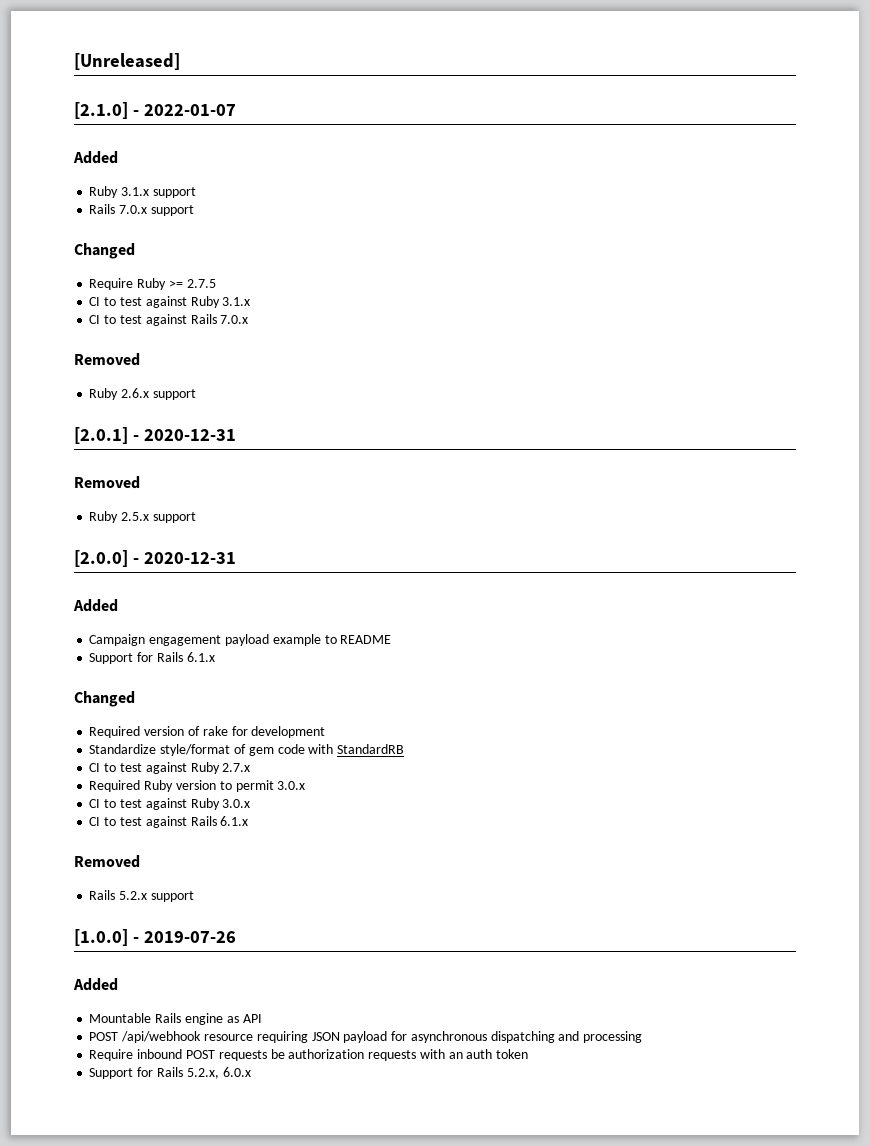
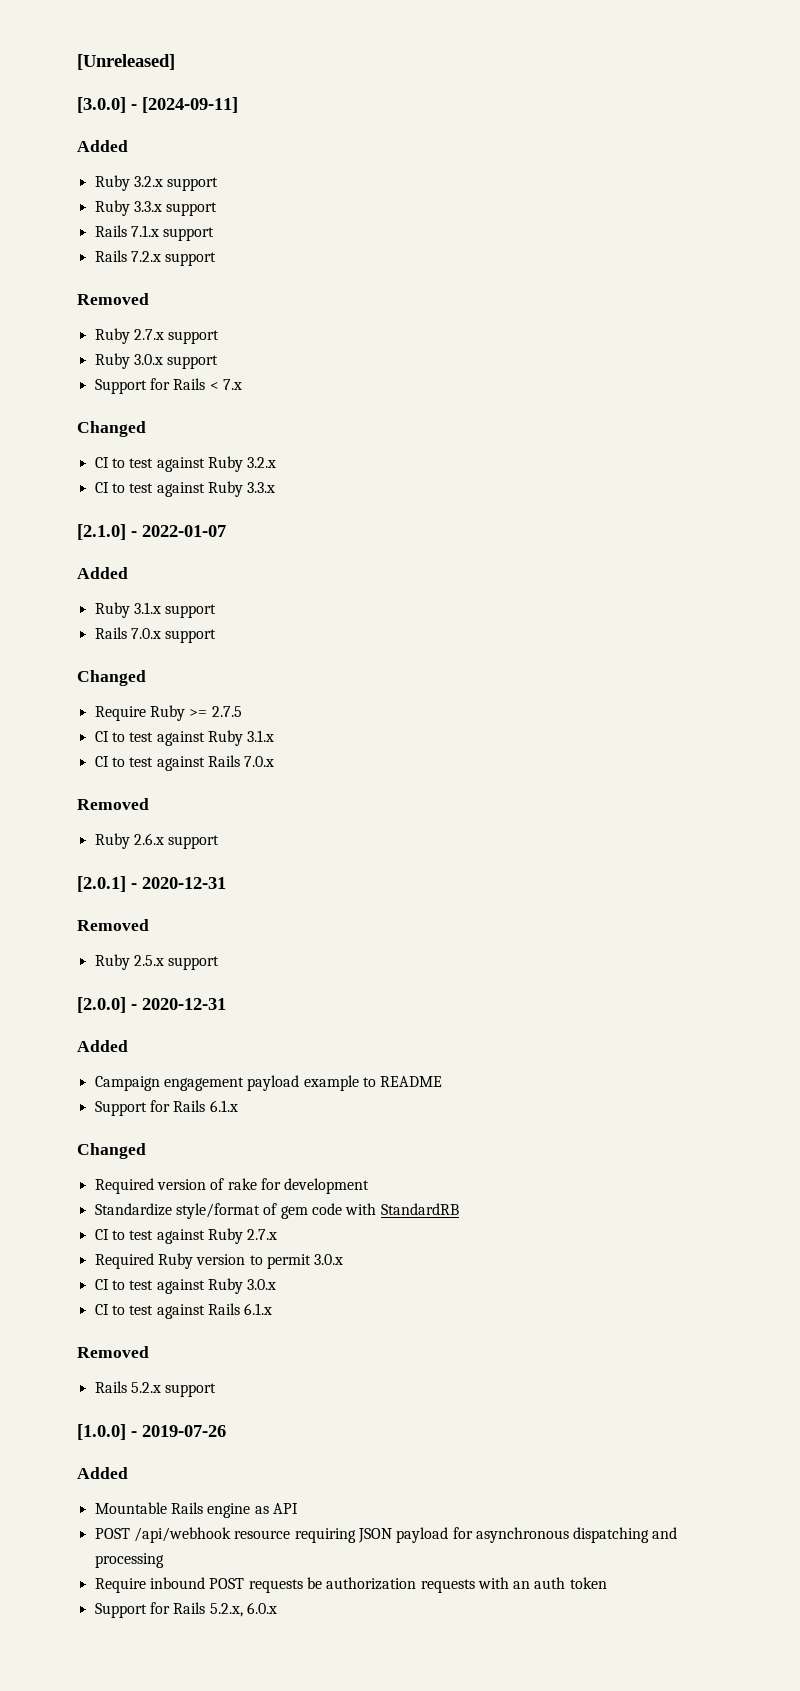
(180, 61) none -> [77,97,238,113] [77,140,128,152] [94,175,219,191] [94,200,218,216] [94,225,215,241] [94,250,217,266] [77,293,149,305] [94,328,220,344] [94,353,219,369] [94,378,242,394] [77,421,146,437] [94,456,277,472] [94,481,276,497] // [3.0.0] - [2024-09-11] // Added // Ruby 3.2.x support // Ruby 3.3.x support // Rails 7.1.x support // Rails 7.2.x support // Removed // Ruby 2.7.x support // Ruby 3.0.x support // Support for Rails < 7.x // Changed // CI to test against Ruby 3.2.x // CI to test against Ruby 3.3.x

